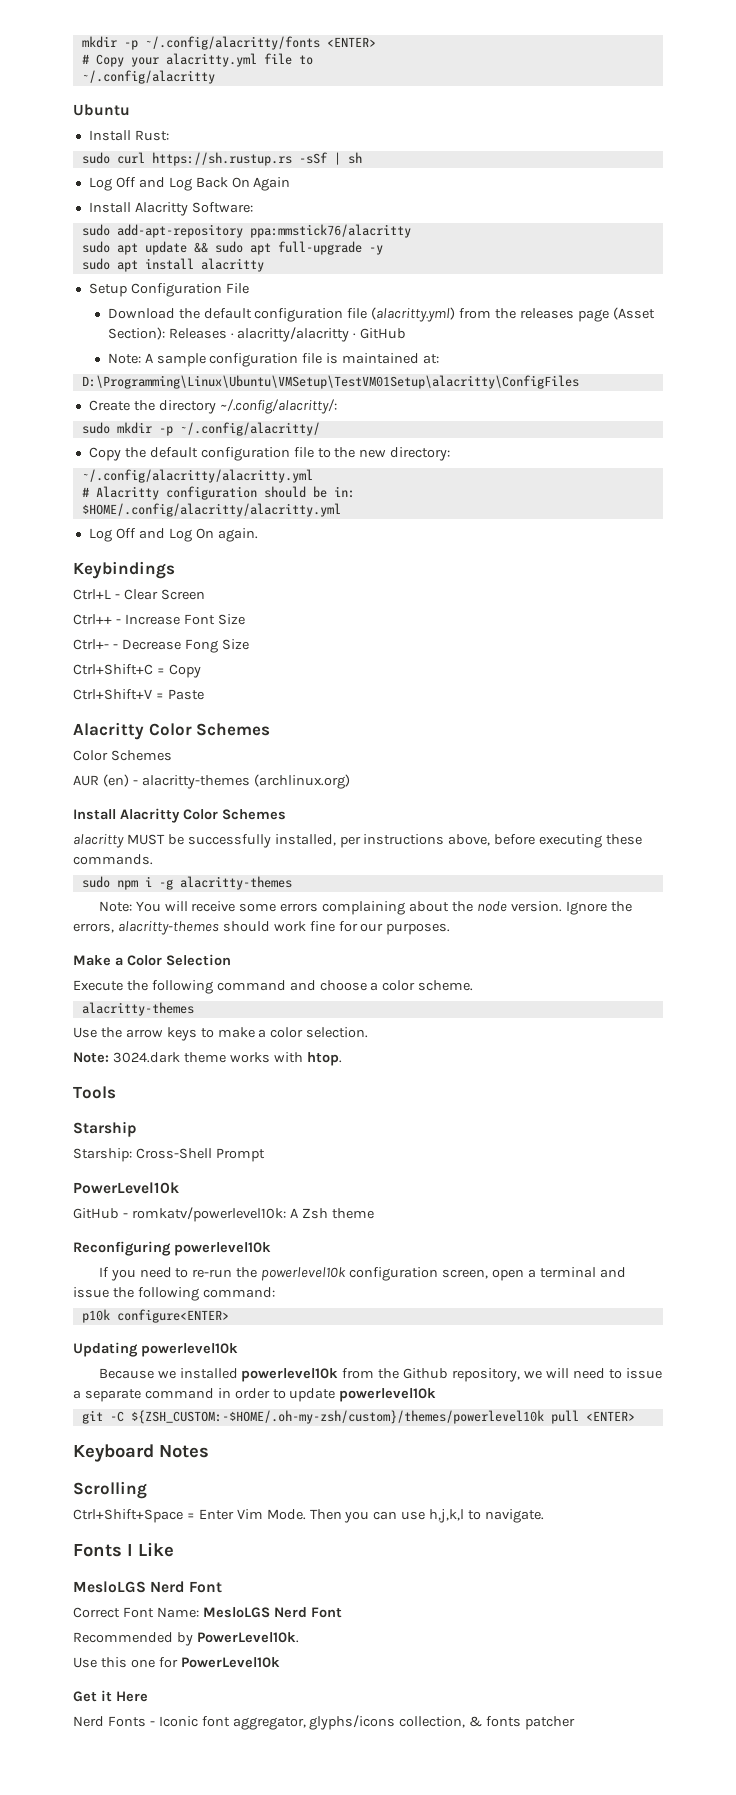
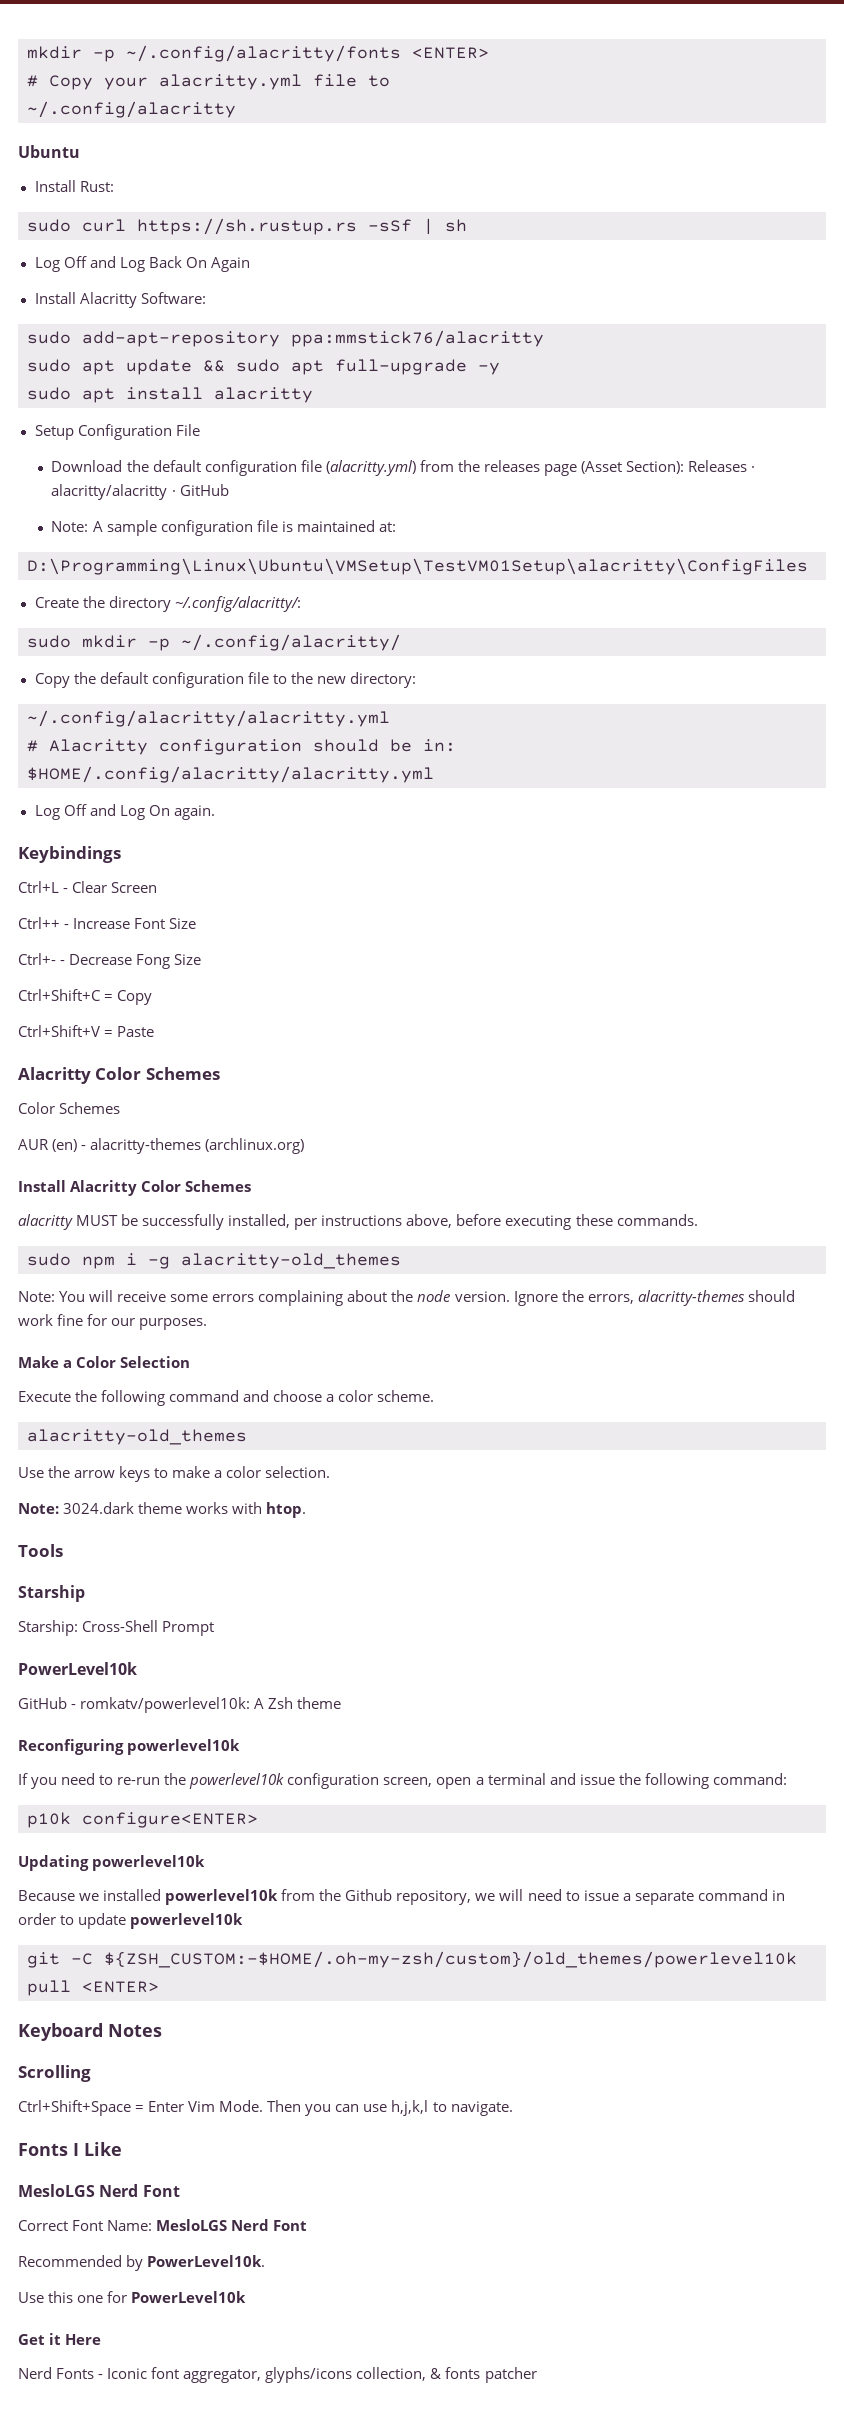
[179,876,292,890] alacritty-themes -> [181,1253,401,1269] alacritty-old_themes
[81,1002,194,1016] alacritty-themes -> [27,1429,247,1445] alacritty-old_themes
[130,1410,544,1424] ${ZSH_CUSTOM:-$HOME/.oh-my-zsh/custom}/themes/powerlevel10k -> [104,1951,797,1968] ${ZSH_CUSTOM:-$HOME/.oh-my-zsh/custom}/old_themes/powerlevel10k

